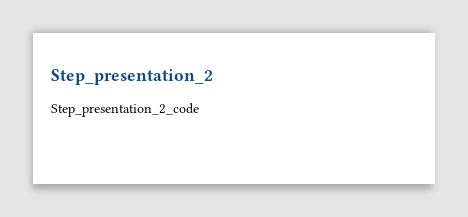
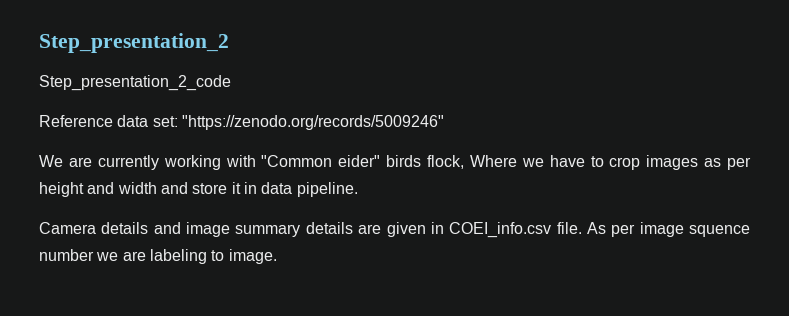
(199, 110) none -> [39,115,444,130] [39,155,751,170] [39,182,358,197] [39,222,750,238] [39,249,277,264] // Reference data set: "https://zenodo.org/records/5009246" // We are currently working with "Common eider" birds flock, Where we have to crop images as per height and width and store it in data pipeline. // Camera details and image summary details are given in COEI_info.csv file. As per image squence number we are labeling to image.

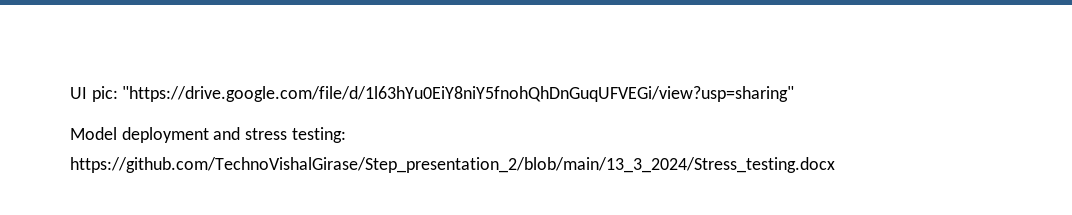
[39,33,229,53] [39,75,231,91] [39,115,444,130] [39,155,751,170] [39,182,358,197] [39,222,750,238] [39,249,277,264] Step_presentation_2 // Step_presentation_2_code // Reference data set: "https://zenodo.org/records/5009246" // We are currently working with "Common eider" birds flock, Where we have to crop images as per height and width and store it in data pipeline. // Camera details and image summary details are given in COEI_info.csv file. As per image squence number we are labeling to image. -> [70,86,795,102] [70,127,346,143] [70,157,835,173] UI pic: "https://drive.google.com/file/d/1l63hYu0EiY8niY5fnohQhDnGuqUFVEGi/view?usp=sharing" // Model deployment and stress testing: https://github.com/TechnoVishalGirase/Step_presentation_2/blob/main/13_3_2024/Stress_testing.docx

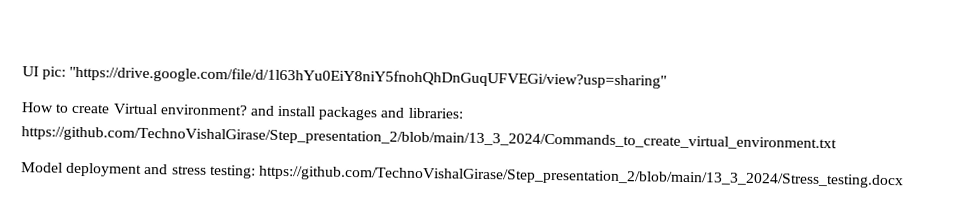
(795, 94) none -> [21,102,464,121] [21,126,837,152] // How to create Virtual environment? and install packages and libraries: https://github.com/TechnoVishalGirase/Step_presentation_2/blob/main/13_3_2024/Commands_to_create_virtual_environment.txt

